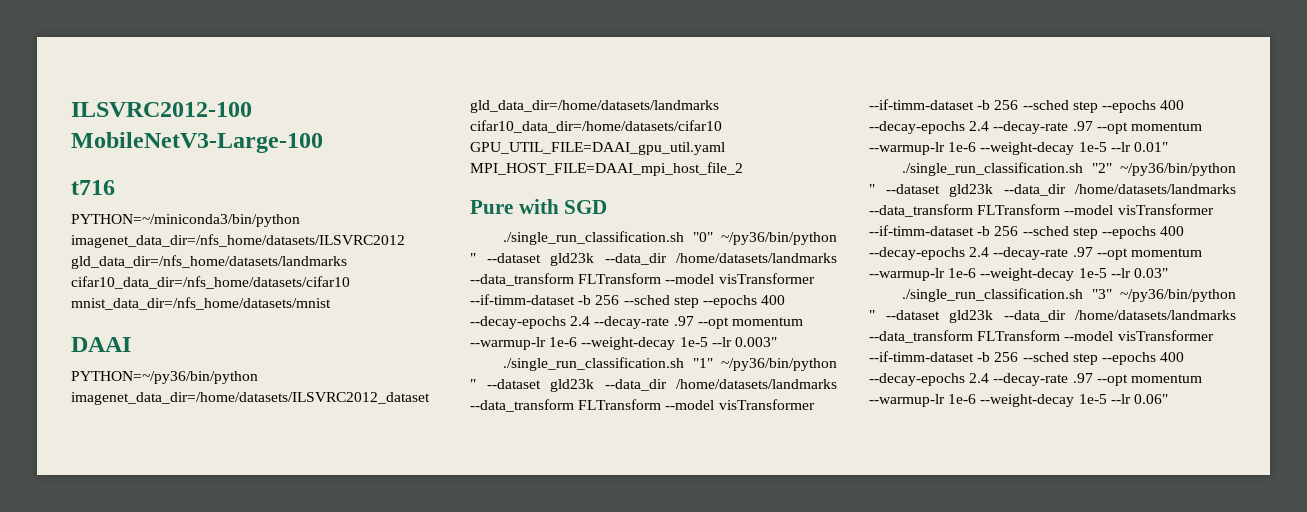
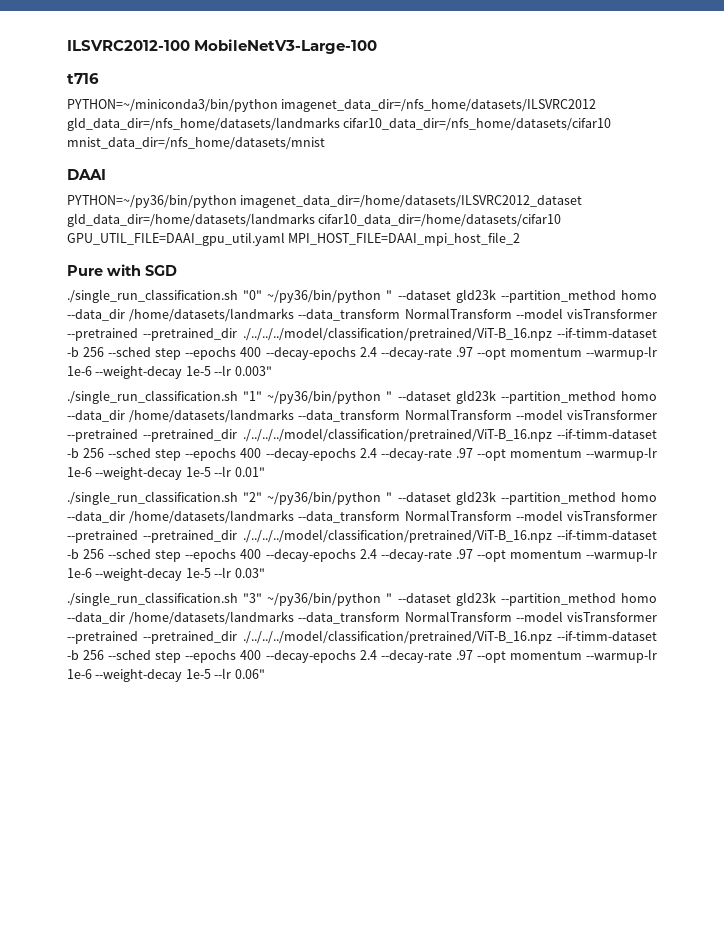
[604,253,837,265] [470,273,815,286] --data_dir /home/datasets/landmarks --data_transform FLTransform --model visTransformer -> [500,290,657,303] [67,308,657,322] [67,327,552,341] --partition_method homo --data_dir /home/datasets/landmarks --data_transform NormalTransform --model visTransformer --pretrained --pretrained_dir ./../../../model/classification/pretrained/ViT-B_16.npz
[604,379,837,391] [470,399,815,412] --data_dir /home/datasets/landmarks --data_transform FLTransform --model visTransformer -> [500,391,657,404] [67,409,657,423] [67,428,552,442] --partition_method homo --data_dir /home/datasets/landmarks --data_transform NormalTransform --model visTransformer --pretrained --pretrained_dir ./../../../model/classification/pretrained/ViT-B_16.npz
[1003,184,1236,196] [869,204,1214,217] --data_dir /home/datasets/landmarks --data_transform FLTransform --model visTransformer -> [500,492,657,505] [67,510,657,524] [67,529,552,543] --partition_method homo --data_dir /home/datasets/landmarks --data_transform NormalTransform --model visTransformer --pretrained --pretrained_dir ./../../../model/classification/pretrained/ViT-B_16.npz
[1003,310,1236,322] [869,330,1214,343] --data_dir /home/datasets/landmarks --data_transform FLTransform --model visTransformer -> [500,593,657,606] [67,611,657,625] [67,630,552,644] --partition_method homo --data_dir /home/datasets/landmarks --data_transform NormalTransform --model visTransformer --pretrained --pretrained_dir ./../../../model/classification/pretrained/ViT-B_16.npz

